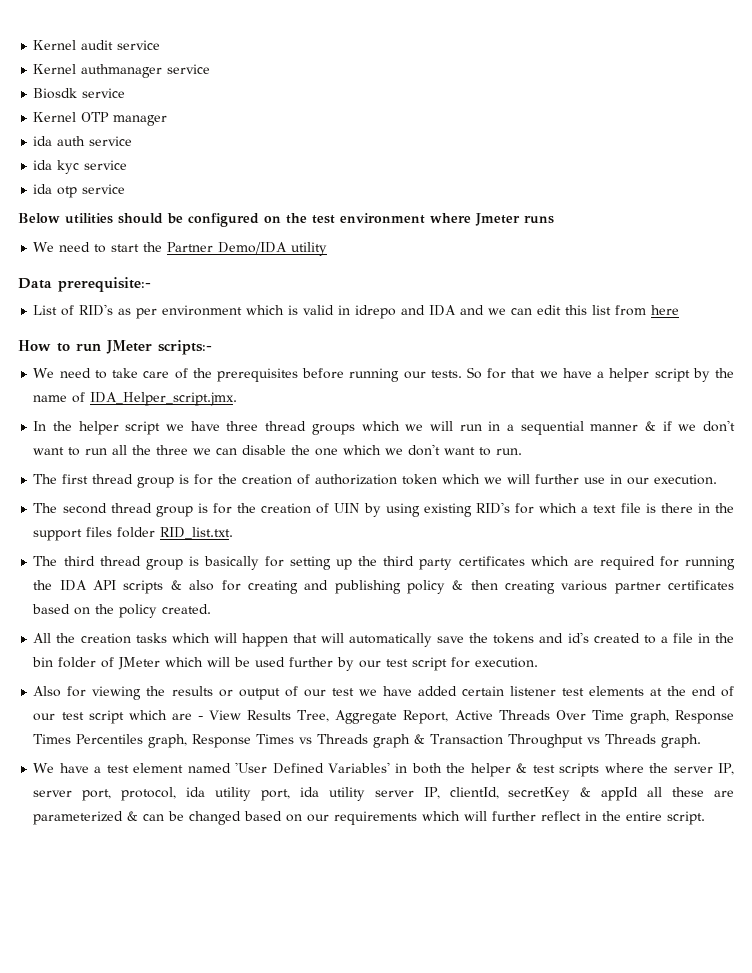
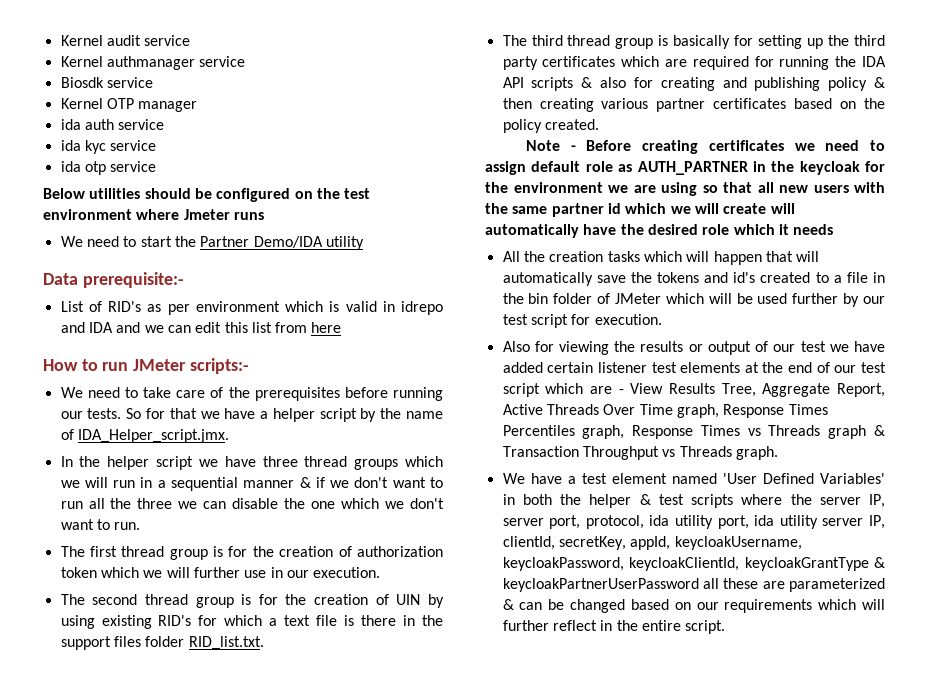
(212, 609) none -> [525,140,885,154] [485,161,885,175] [485,182,885,196] [485,203,795,217] [485,224,834,238] // Note - Before creating certificates we need to assign default role as AUTH_PARTNER in the keycloak for the environment we are using so that all new users with the same partner id which we will create will automatically have the desired role which it needs
[508,787,639,801] secretKey & appId -> [558,536,802,550] [502,557,885,571] [502,578,699,592] secretKey, appId, keycloakUsername, keycloakPassword, keycloakClientId, keycloakGrantType & keycloakPartnerUserPassword

